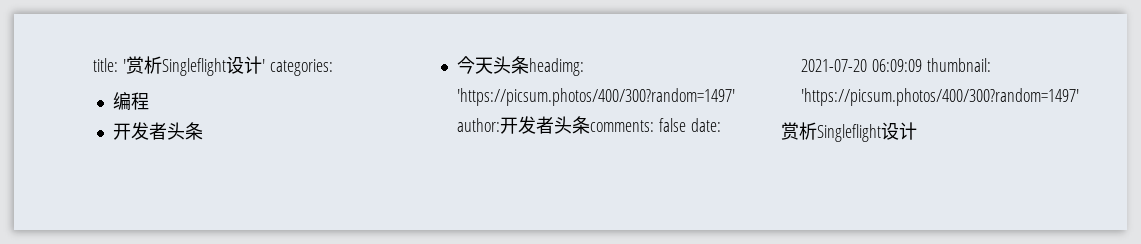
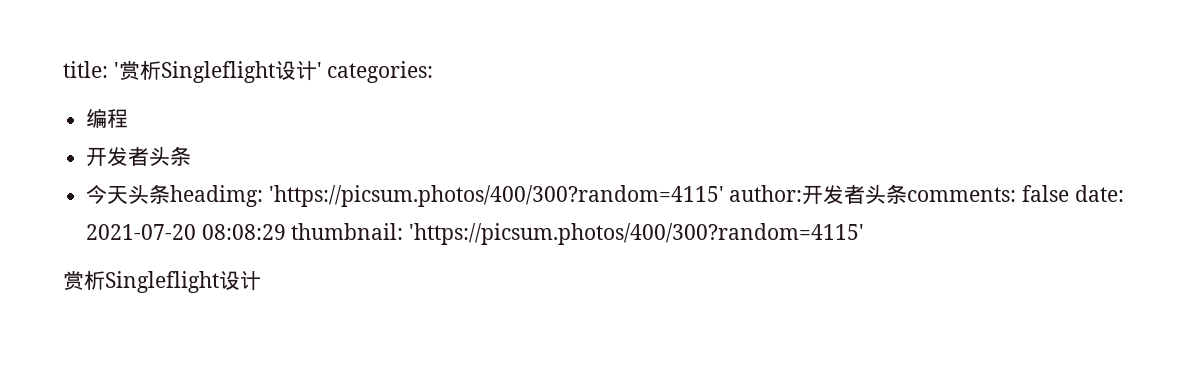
[456,88,735,106] 'https://picsum.photos/400/300?random=1497' -> [268,185,724,207] 'https://picsum.photos/400/300?random=4115'
[871,58,991,72] [800,88,1079,106] 06:09:09 thumbnail: 'https://picsum.photos/400/300?random=1497' -> [201,223,865,245] 08:08:29 thumbnail: 'https://picsum.photos/400/300?random=4115'

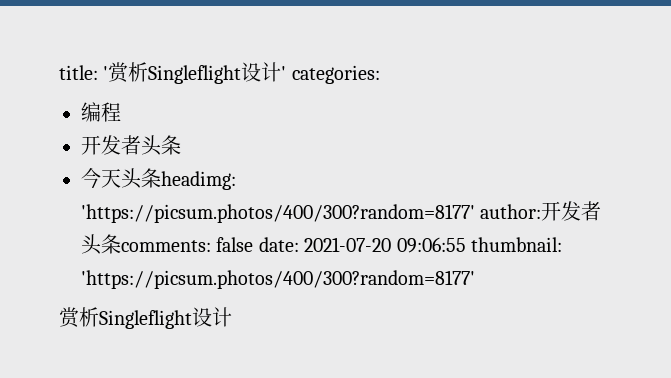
[268,185,724,207] 'https://picsum.photos/400/300?random=4115' -> [81,204,475,223] 'https://picsum.photos/400/300?random=8177'
[201,223,865,245] 08:08:29 thumbnail: 'https://picsum.photos/400/300?random=4115' -> [396,237,562,253] [81,270,475,289] 09:06:55 thumbnail: 'https://picsum.photos/400/300?random=8177'

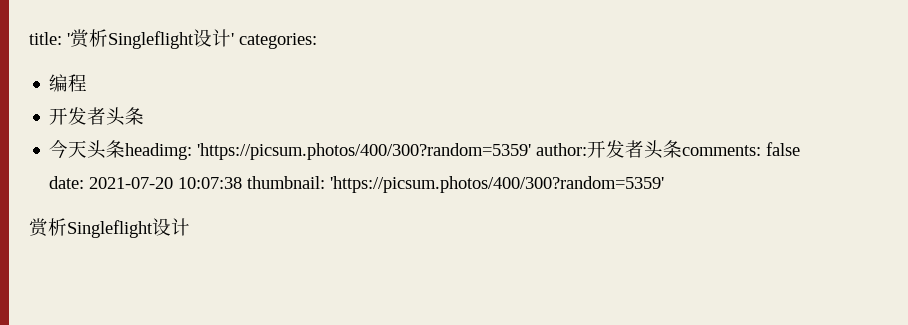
[81,204,475,223] 'https://picsum.photos/400/300?random=8177' -> [197,143,532,160] 'https://picsum.photos/400/300?random=5359'
[396,237,562,253] [81,270,475,289] 09:06:55 thumbnail: 'https://picsum.photos/400/300?random=8177' -> [178,176,665,193] 10:07:38 thumbnail: 'https://picsum.photos/400/300?random=5359'

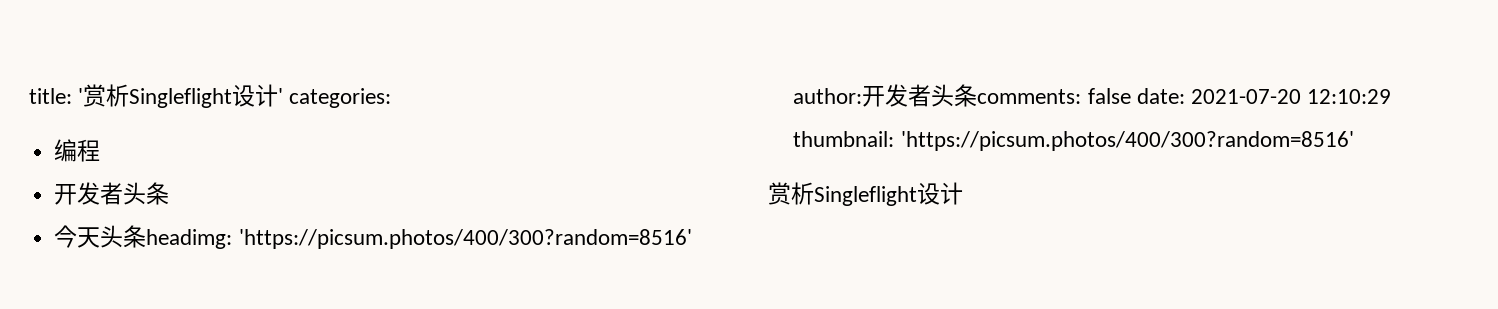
[197,143,532,160] 'https://picsum.photos/400/300?random=5359' -> [238,229,692,249] 'https://picsum.photos/400/300?random=8516'
[178,176,665,193] 10:07:38 thumbnail: 'https://picsum.photos/400/300?random=5359' -> [1307,89,1392,104] [793,131,1354,151] 12:10:29 thumbnail: 'https://picsum.photos/400/300?random=8516'

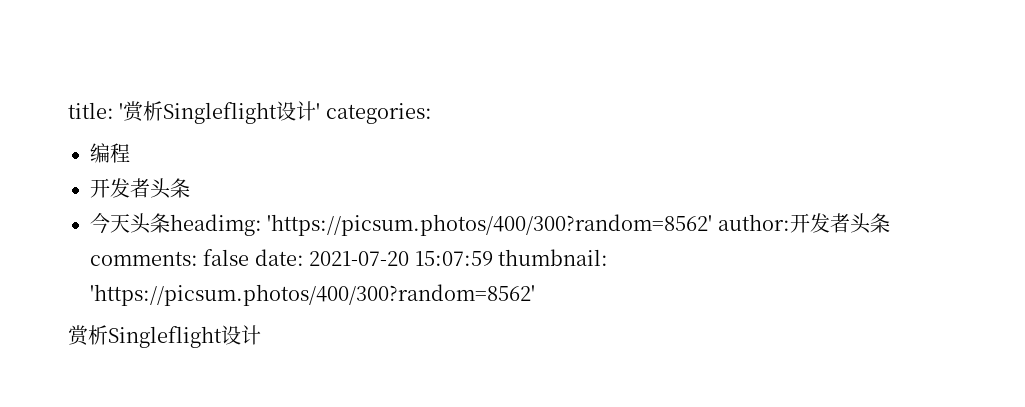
[238,229,692,249] 'https://picsum.photos/400/300?random=8516' -> [267,214,713,236] 'https://picsum.photos/400/300?random=8562'
[1307,89,1392,104] [793,131,1354,151] 12:10:29 thumbnail: 'https://picsum.photos/400/300?random=8516' -> [414,249,608,266] [90,284,535,306] 15:07:59 thumbnail: 'https://picsum.photos/400/300?random=8562'

